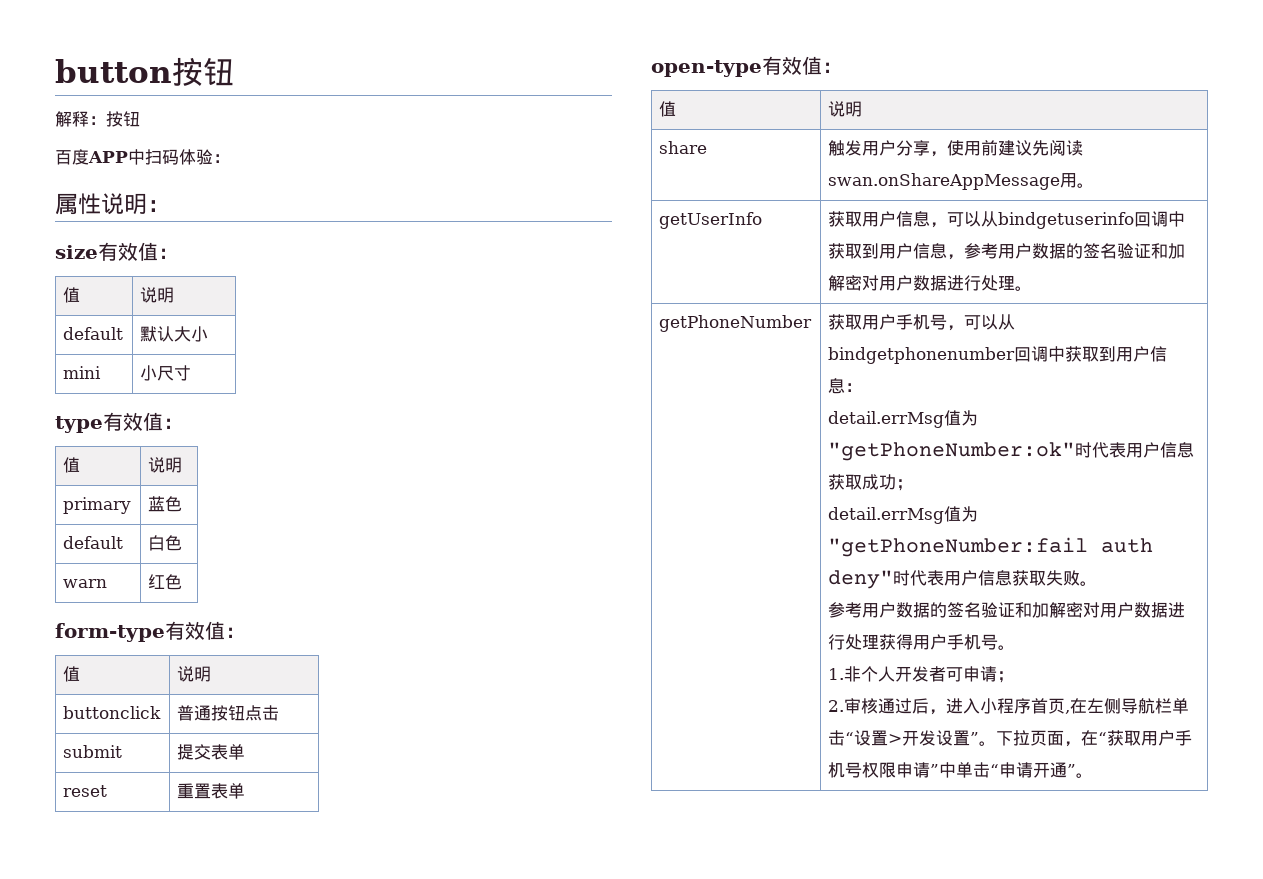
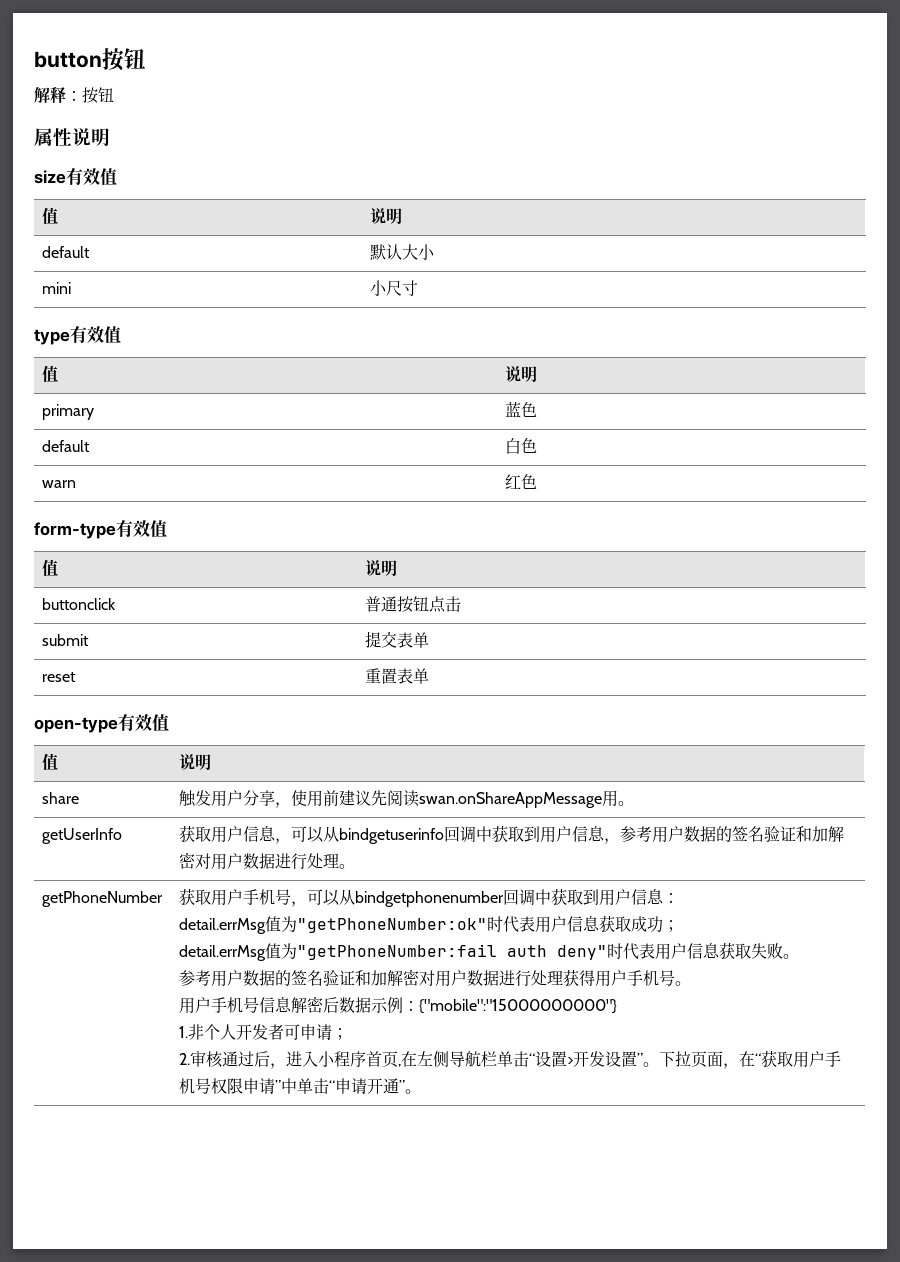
[55,149,230,165] // 百度APP中扫码体验： -> (114, 95) none
[147,200,170,212] ： -> (110, 137) none
[158,248,178,259] ： -> (117, 177) none
[163,418,183,429] ： -> (121, 335) none
[225,627,245,638] ： -> (167, 529) none
[822,62,842,73] ： -> (169, 723) none
(1016, 647) none -> [179,996,618,1014] // 用户手机号信息解密后数据示例：{"mobile":"15000000000"}

